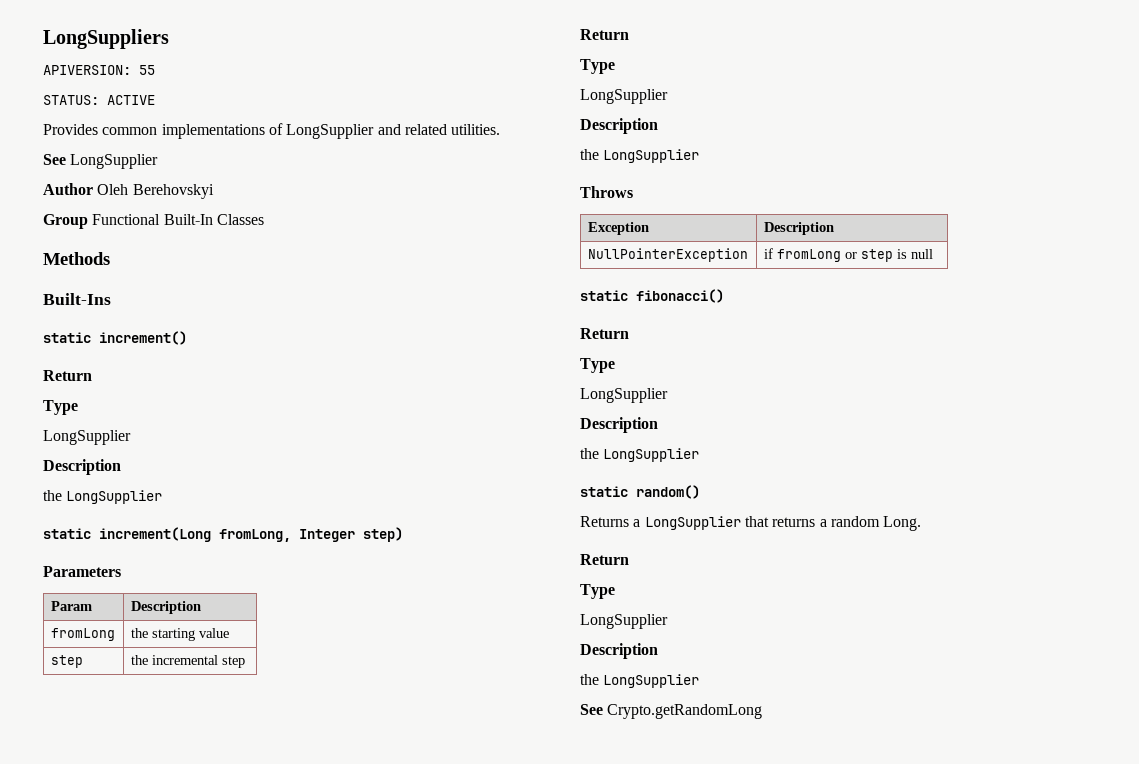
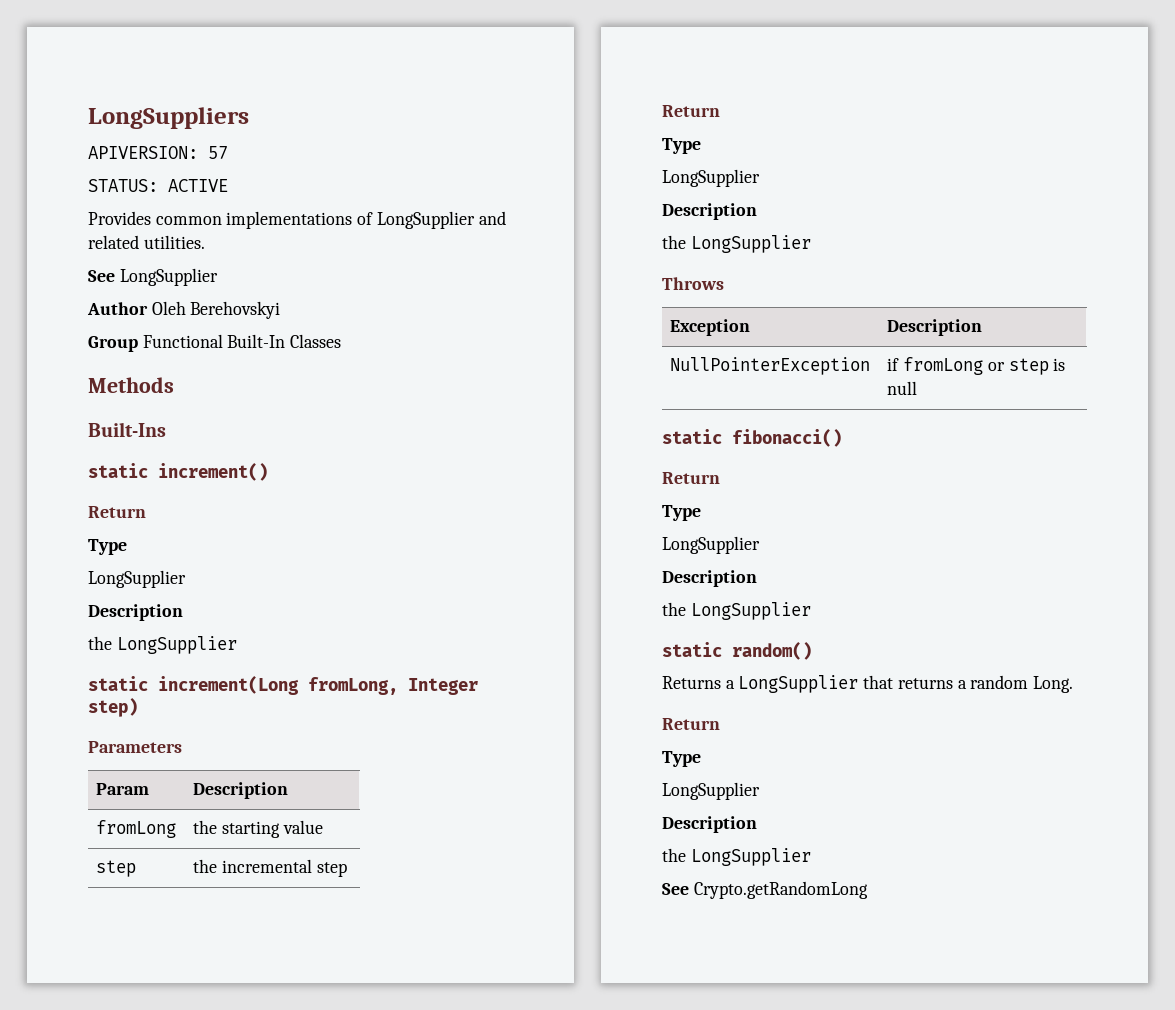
[139,65,155,75] 55 -> [208,146,228,159] 57

